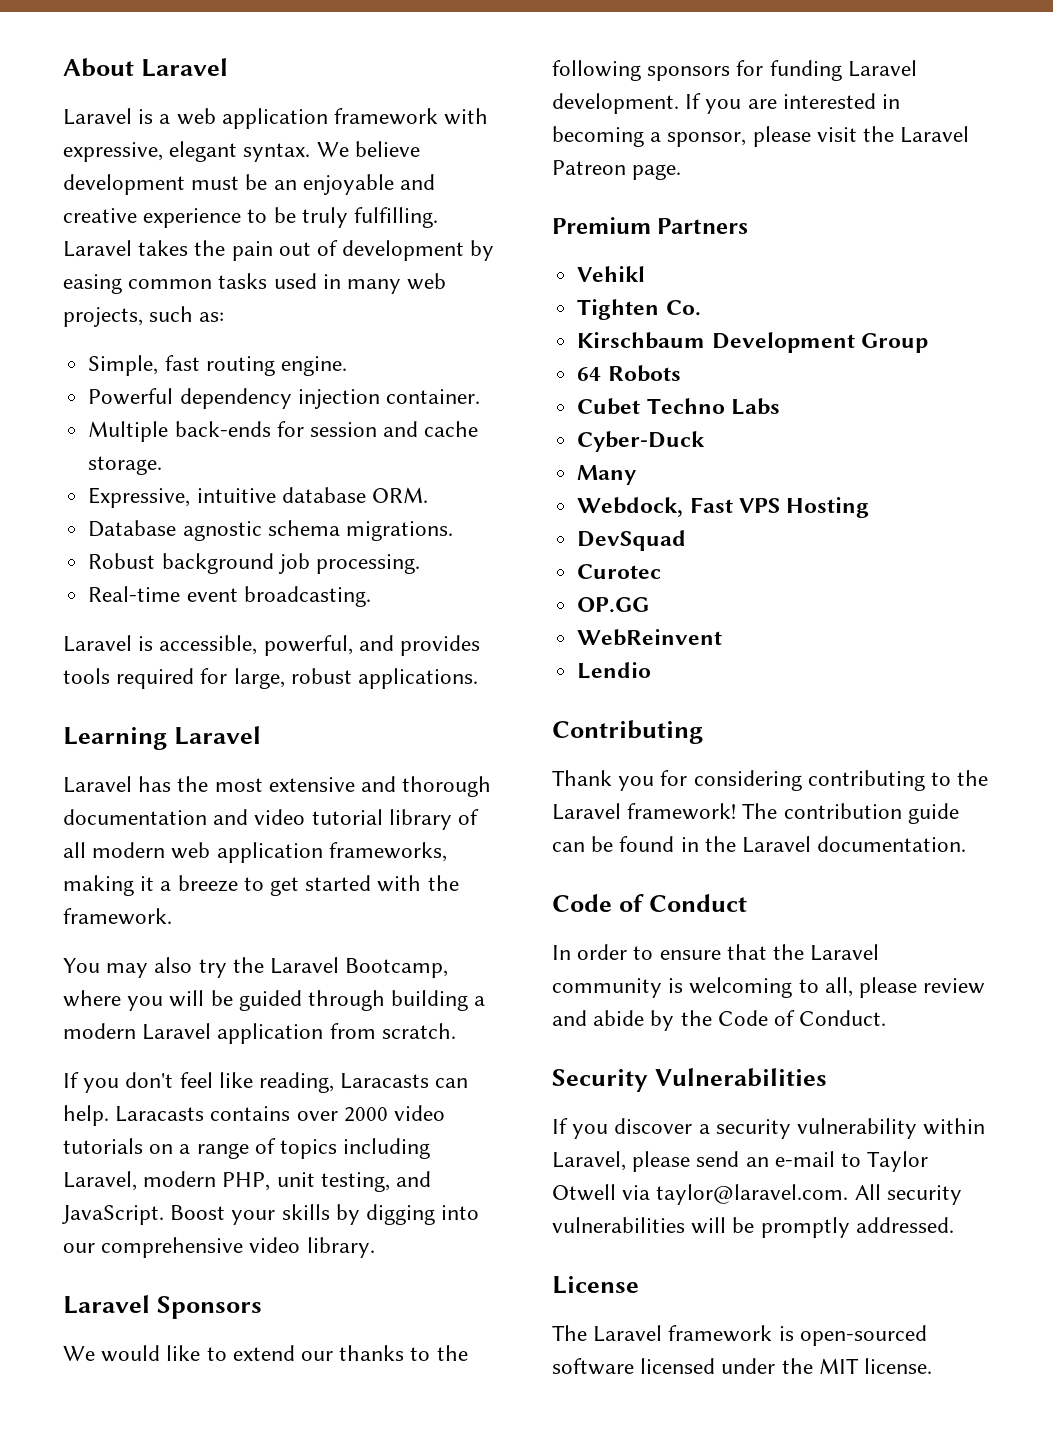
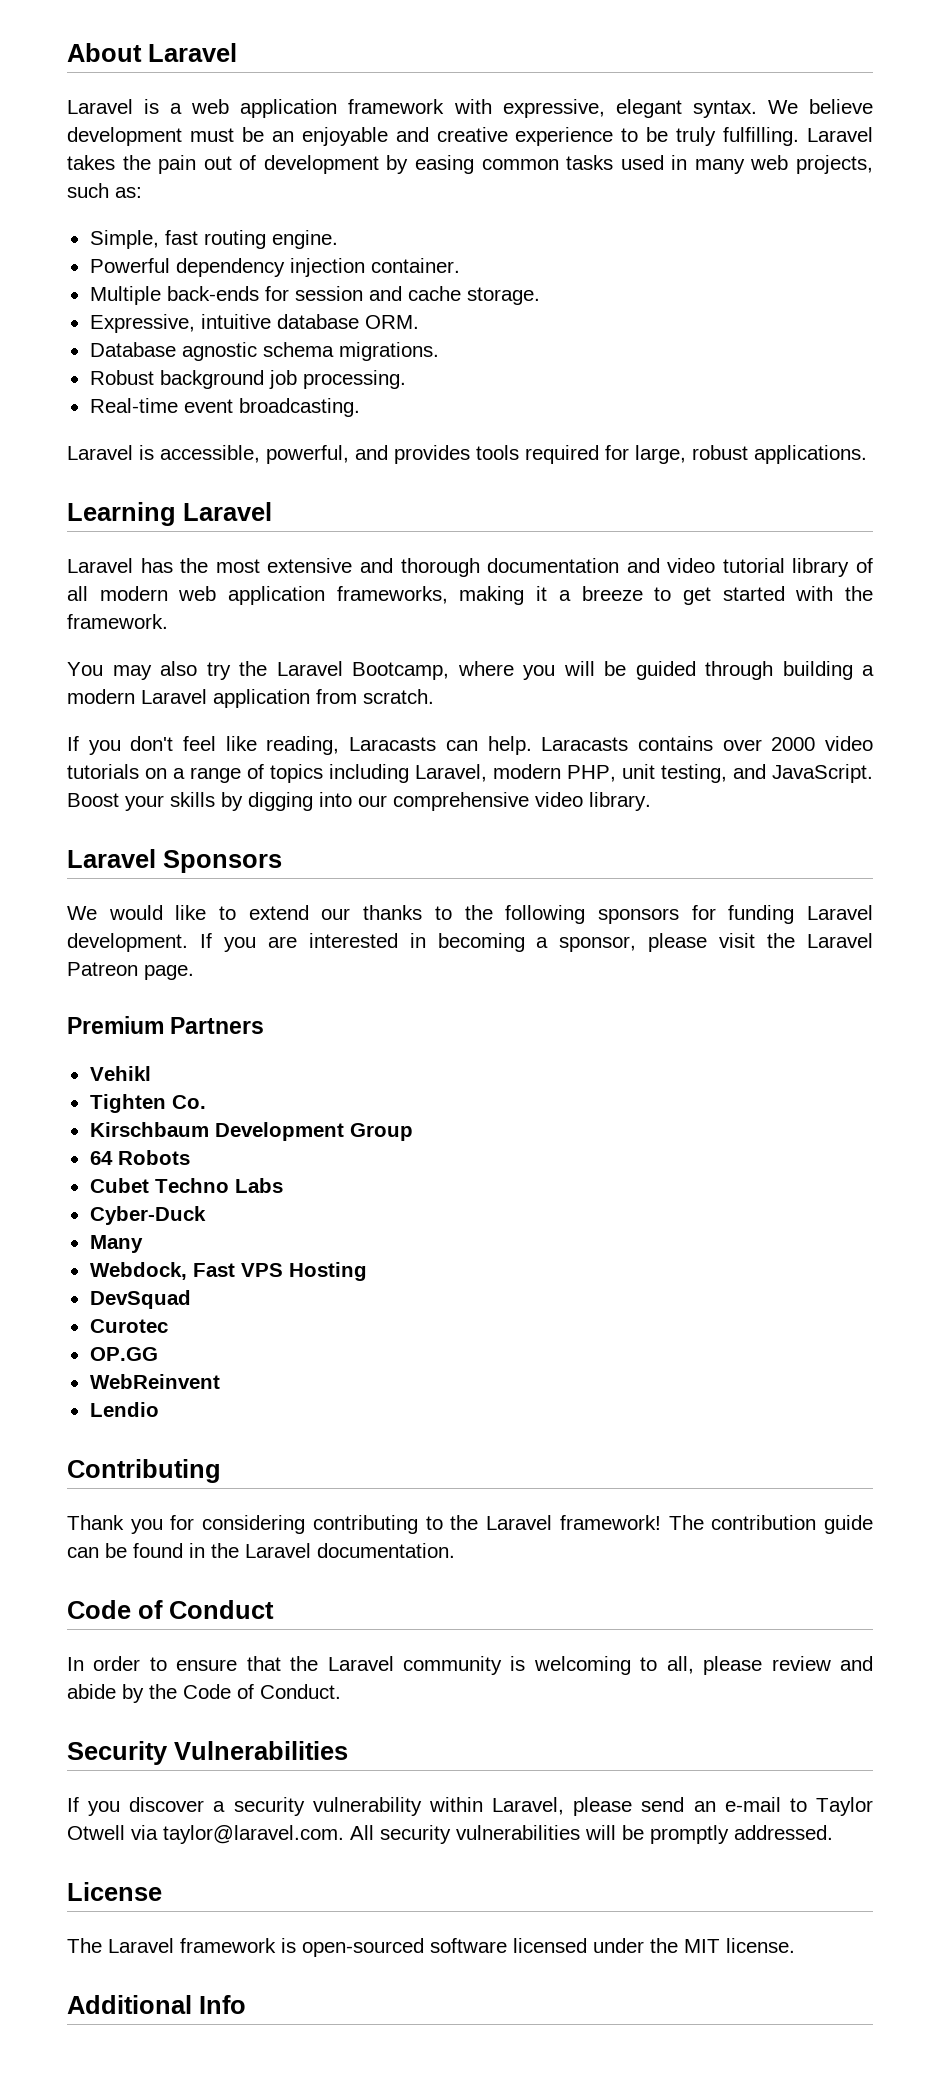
(933, 1366) none -> [67,1995,246,2014] // Additional Info

